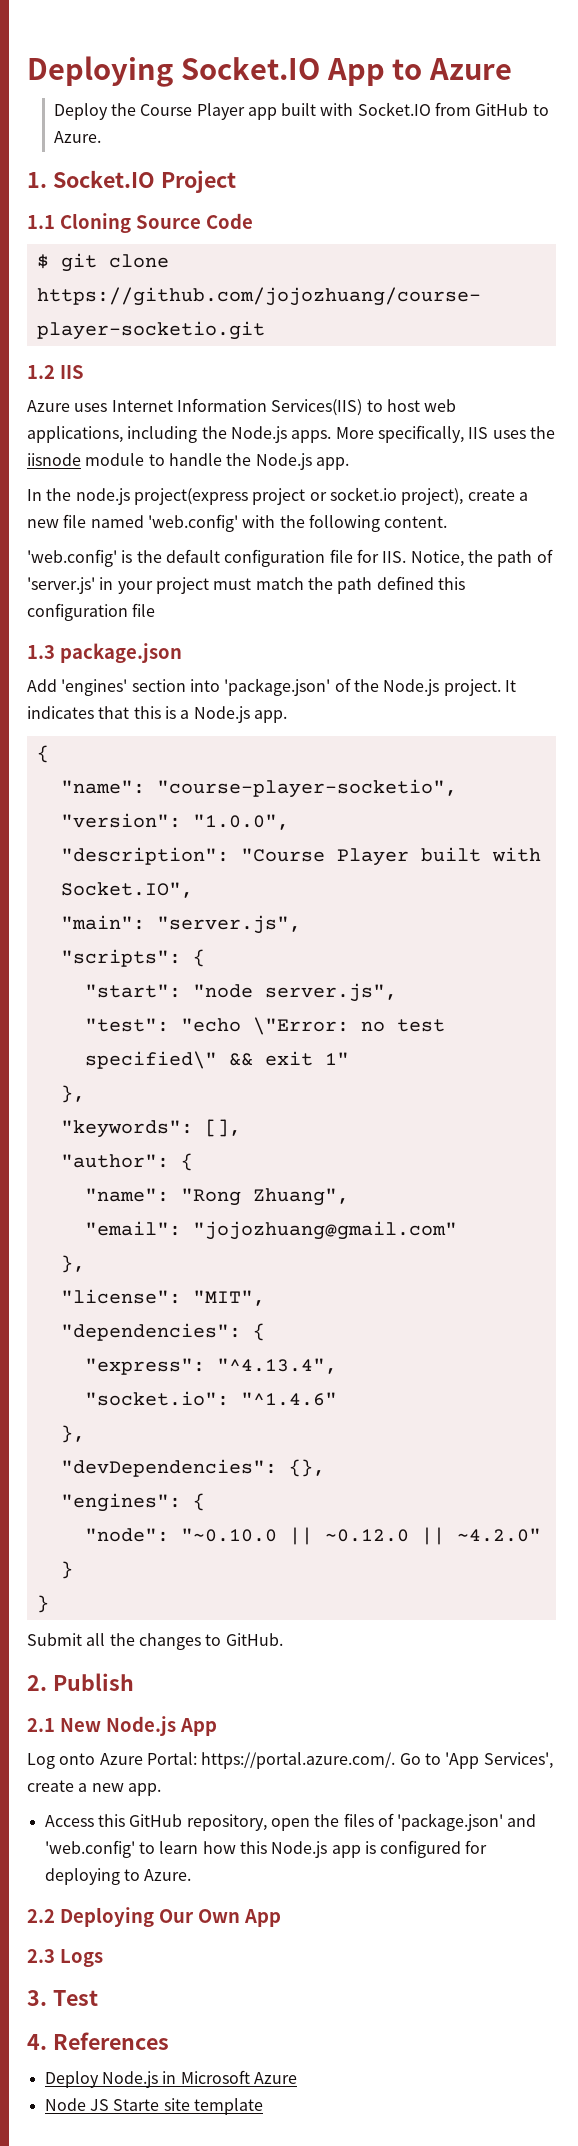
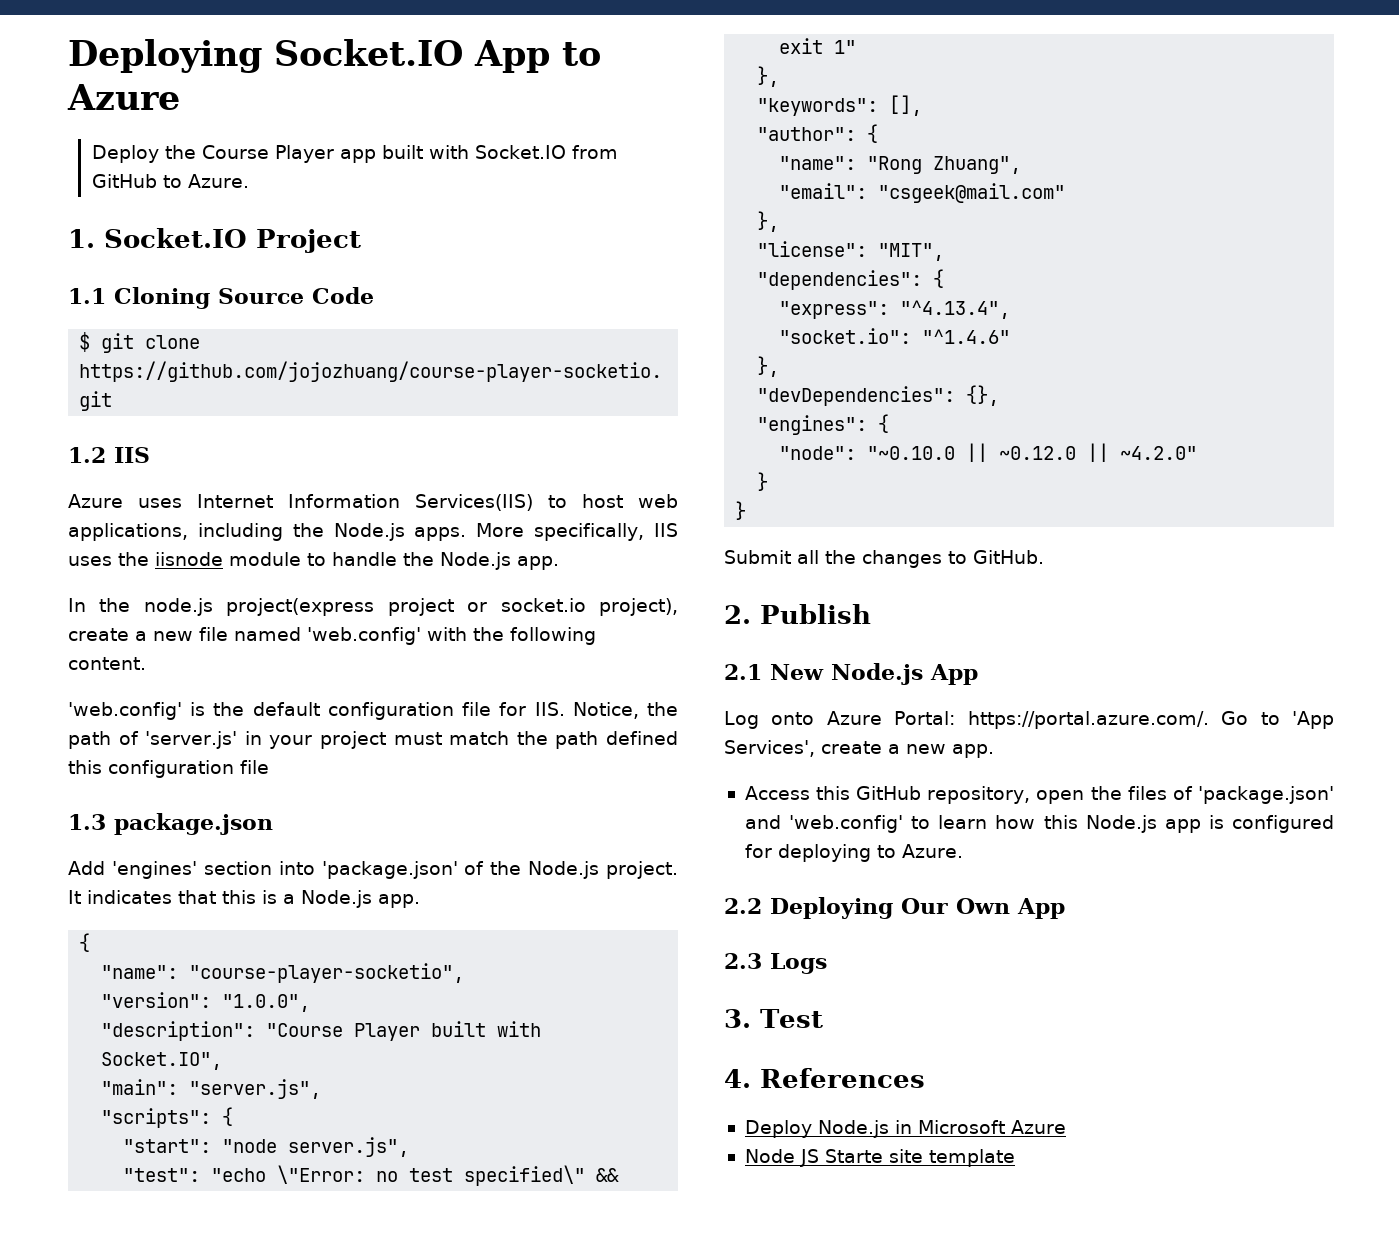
[192,1221,457,1240] "jojozhuang@gmail.com" -> [878,183,1066,203] "csgeek@mail.com"

